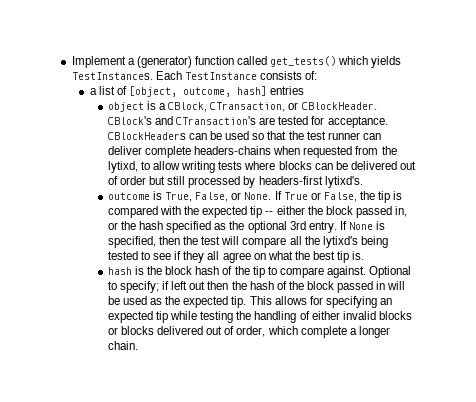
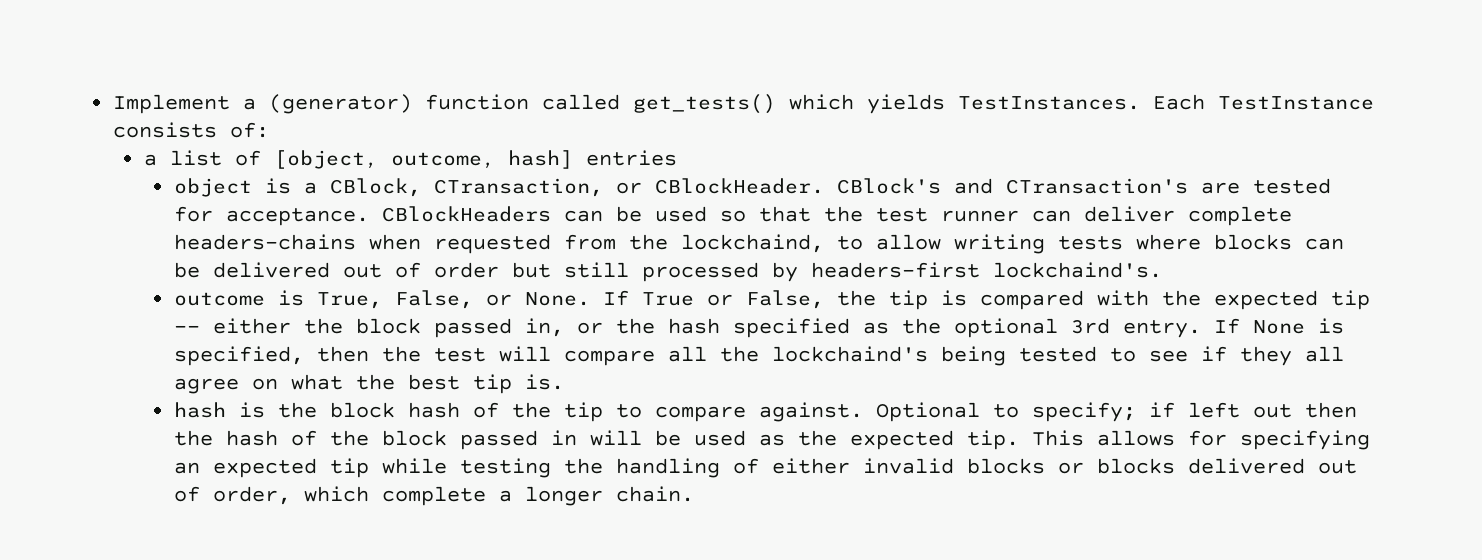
[107,161,138,173] lytixd, -> [681,234,825,253] lockchaind,
[324,176,363,188] lytixd's. -> [993,262,1163,278] lockchaind's.
[322,236,358,248] lytixd's -> [772,346,929,362] lockchaind's

